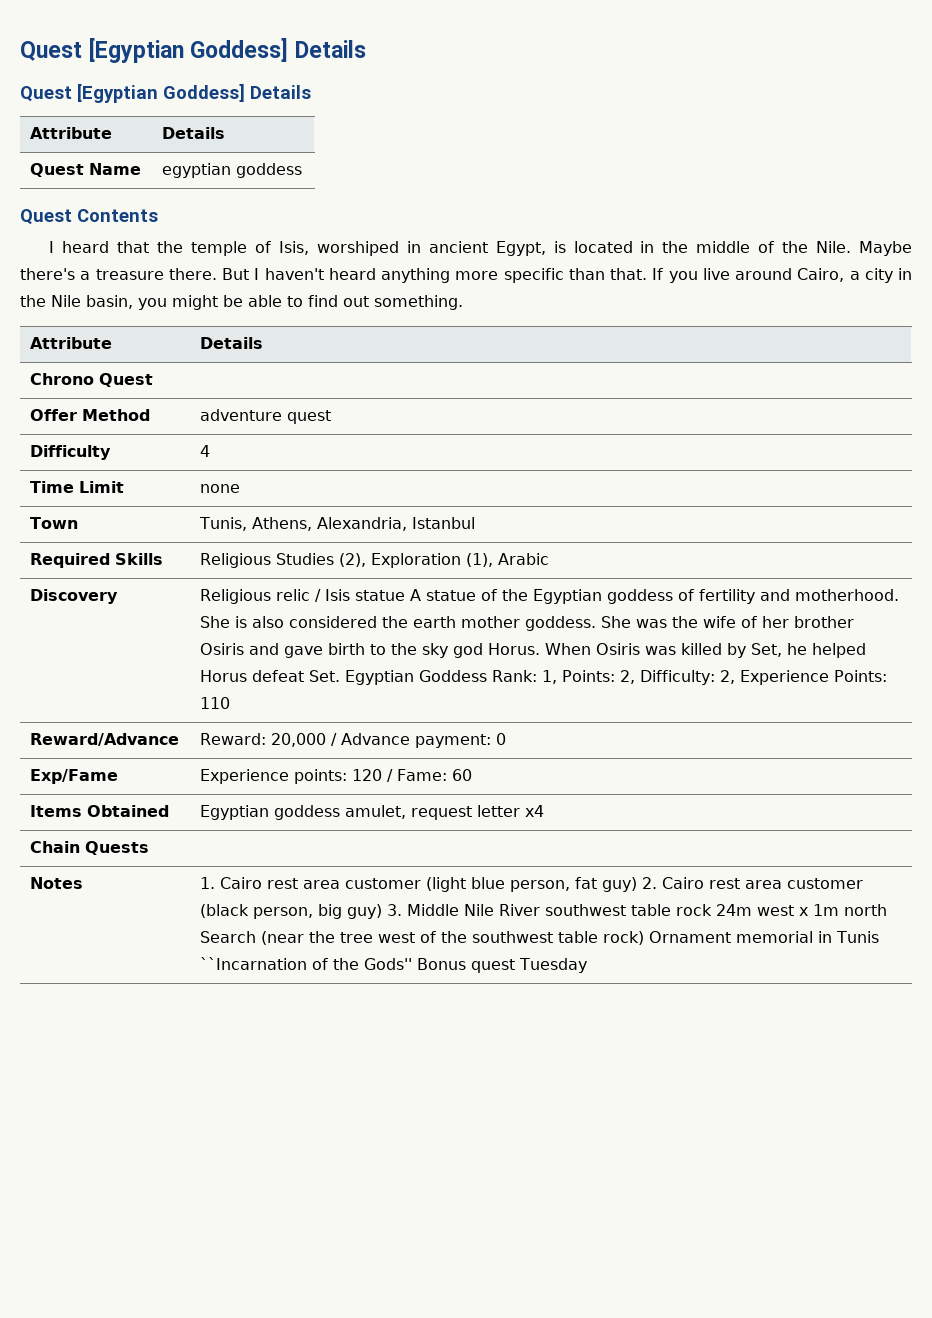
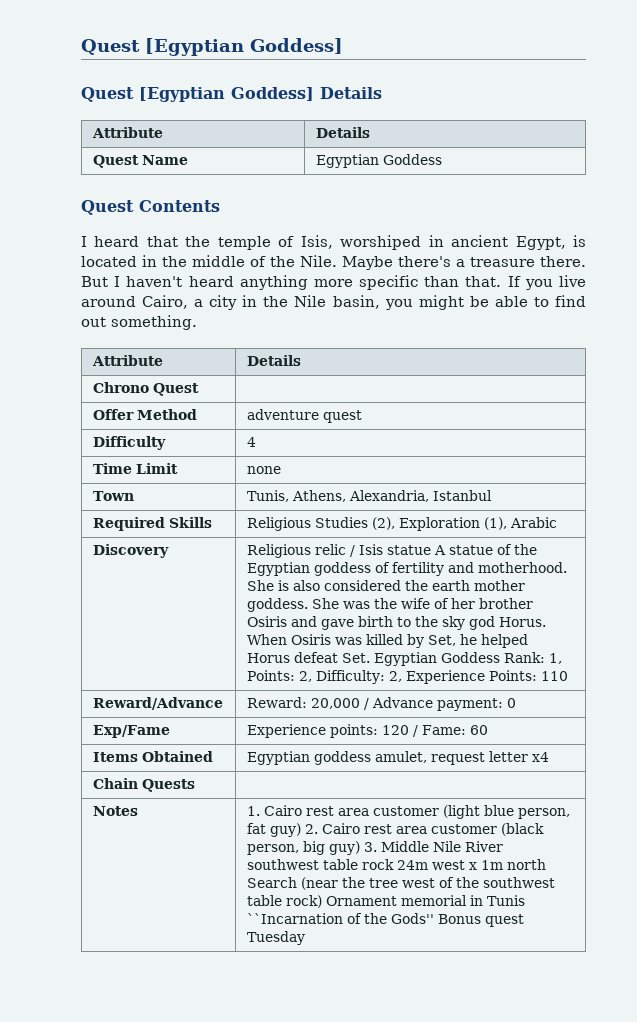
[20,38,366,63] Quest [Egyptian Goddess] Details -> [81,38,343,56] Quest [Egyptian Goddess]
[162,163,303,178] egyptian goddess -> [315,154,442,168] Egyptian Goddess

